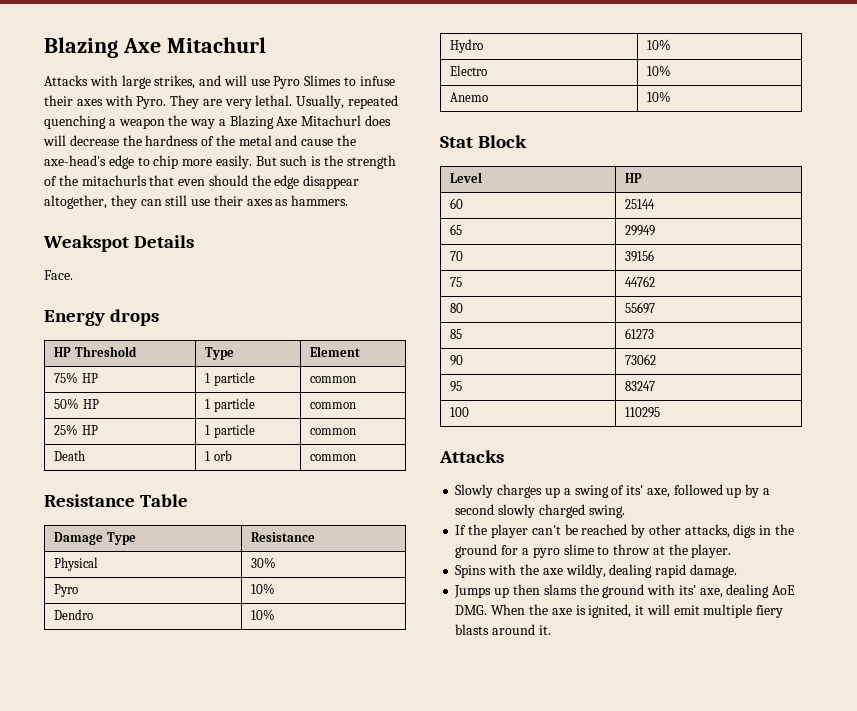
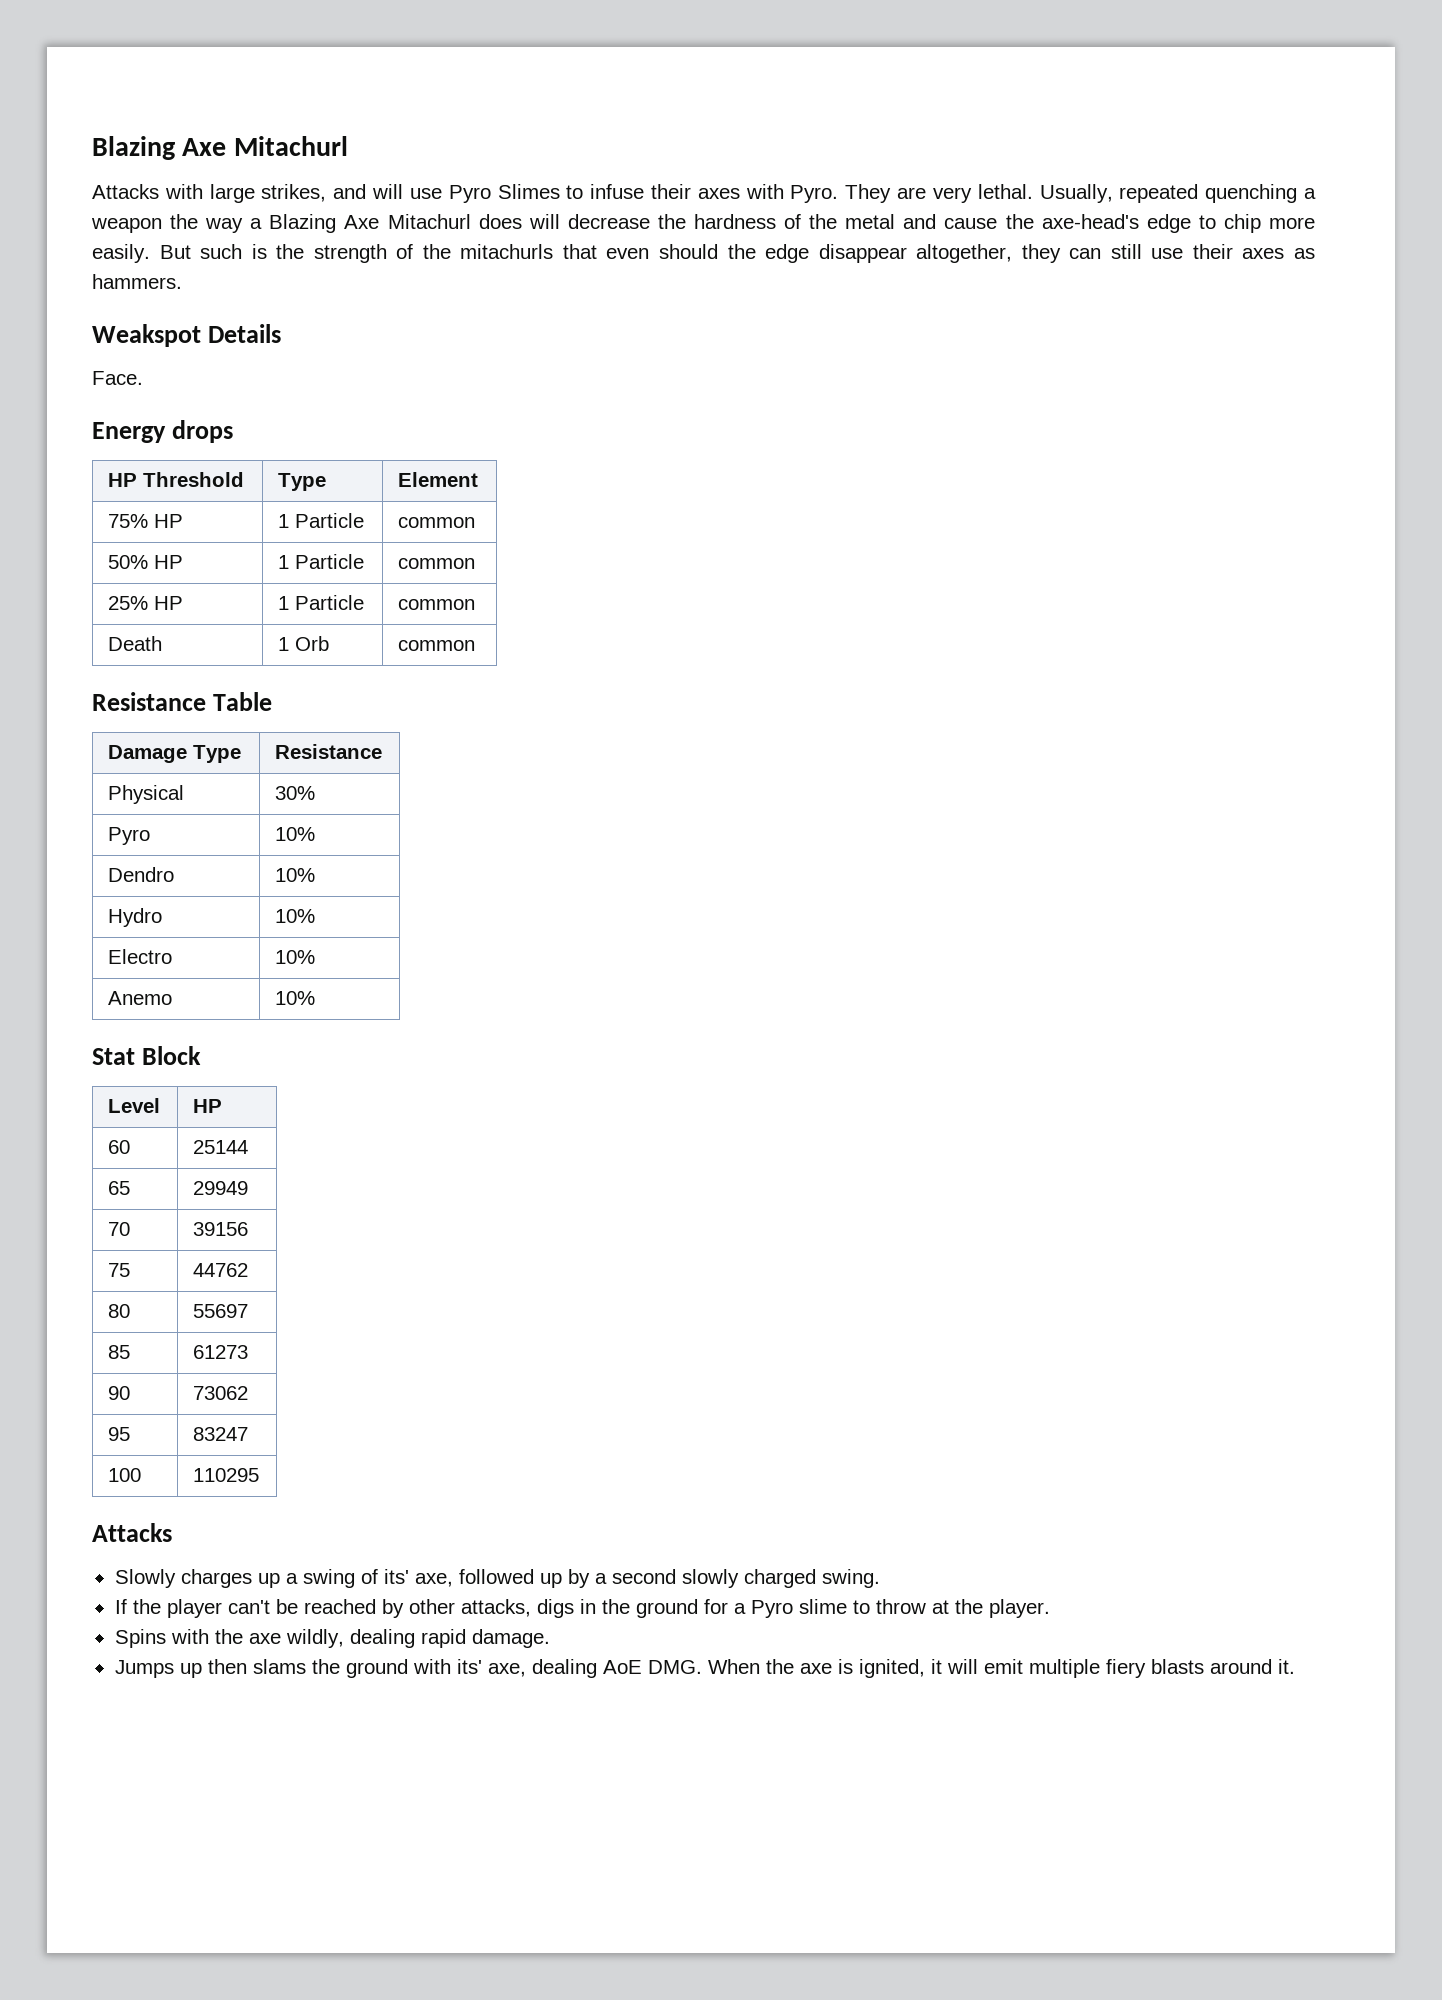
[213,372,255,386] particle -> [295,513,365,528] Particle
[213,398,255,412] particle -> [295,554,365,569] Particle
[213,424,255,438] particle -> [295,595,365,610] Particle
[213,450,232,461] orb -> [295,636,330,651] Orb
[532,547,560,558] pyro -> [750,1600,793,1618] Pyro

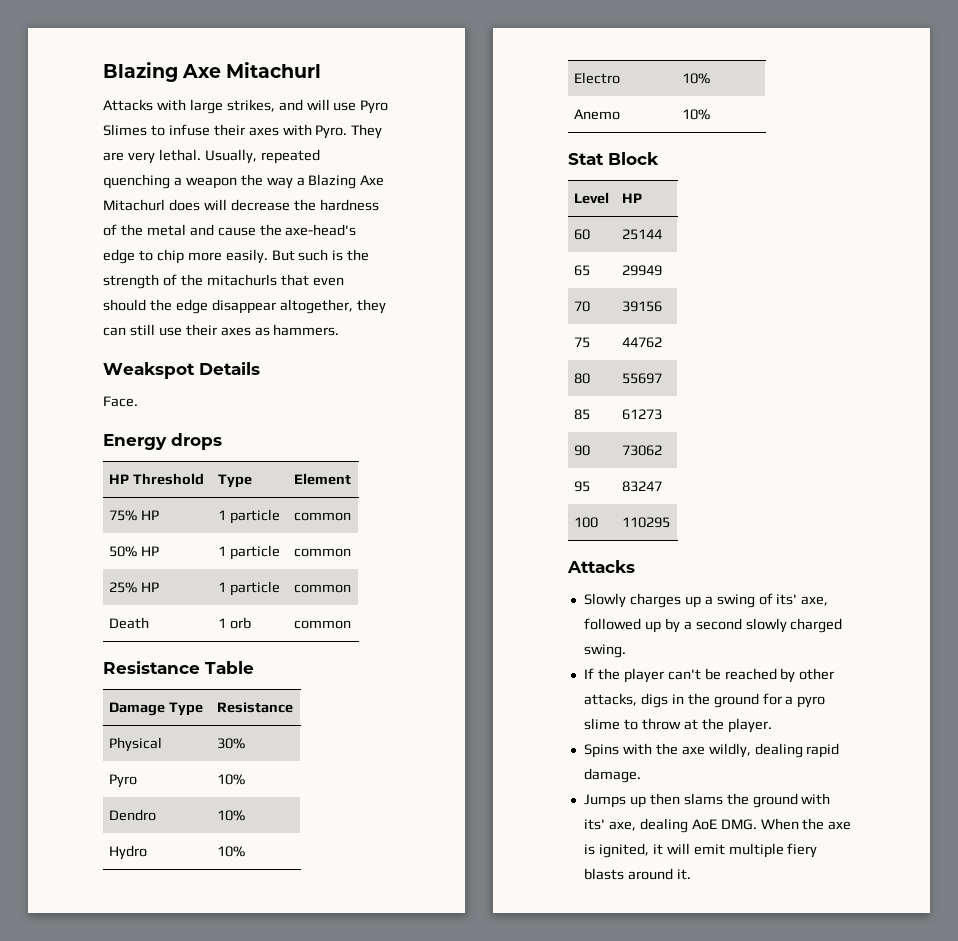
[295,513,365,528] Particle -> [229,509,280,524] particle
[295,554,365,569] Particle -> [229,545,280,560] particle
[295,595,365,610] Particle -> [229,581,280,596] particle
[295,636,330,651] Orb -> [229,617,251,629] orb
[750,1600,793,1618] Pyro -> [797,696,826,708] pyro

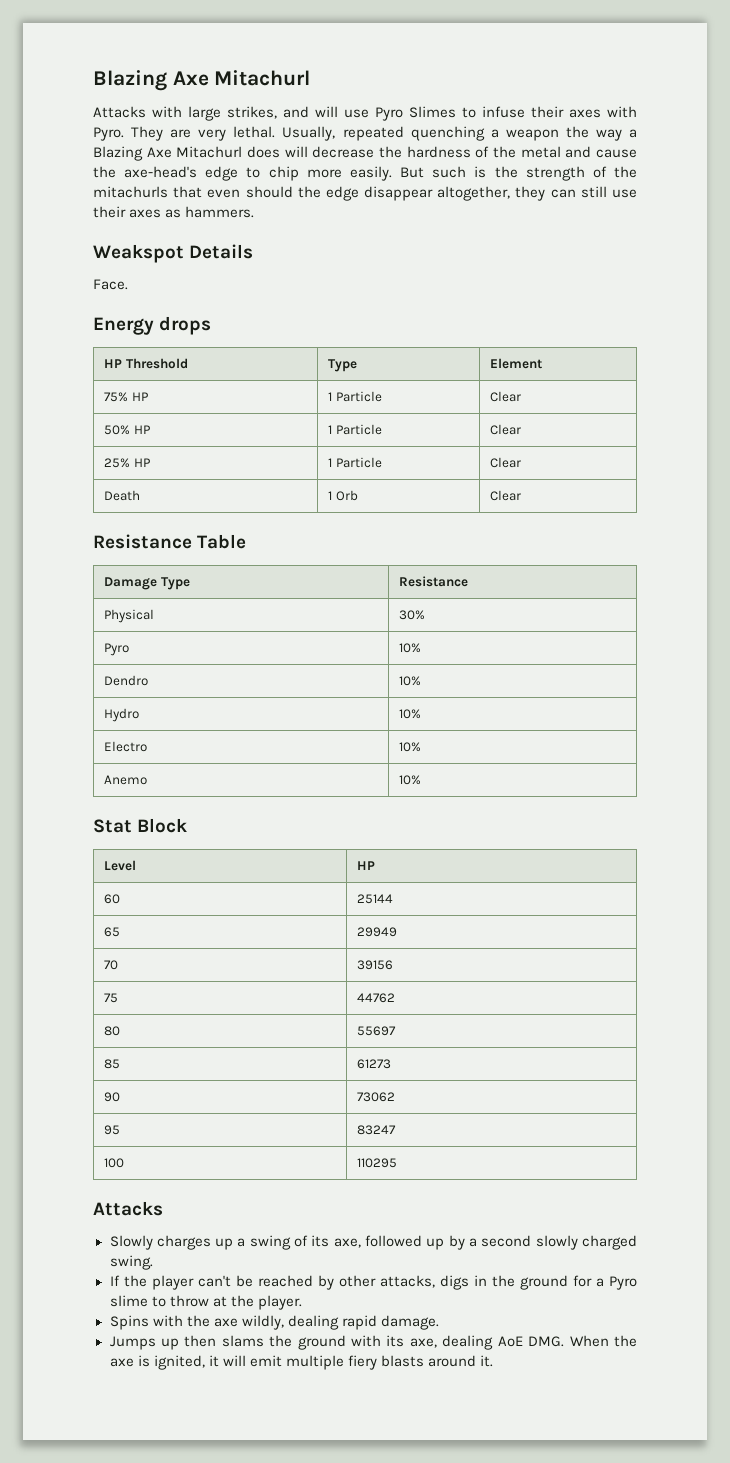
[229,509,280,524] [294,512,352,521] particle | common -> [335,391,382,402] [489,391,521,402] Particle | Clear
[229,545,280,560] [294,548,352,557] particle | common -> [335,424,382,435] [489,424,521,435] Particle | Clear
[229,581,280,596] [294,584,352,593] particle | common -> [335,457,382,468] [489,457,521,468] Particle | Clear
[229,617,251,629] [294,620,352,629] orb | common -> [335,490,358,501] [489,490,521,501] Orb | Clear
[776,594,798,605] its' -> [311,1235,330,1247] its
[797,696,826,708] pyro -> [609,1276,638,1290] Pyro
[583,819,605,830] its' -> [386,1335,405,1347] its

